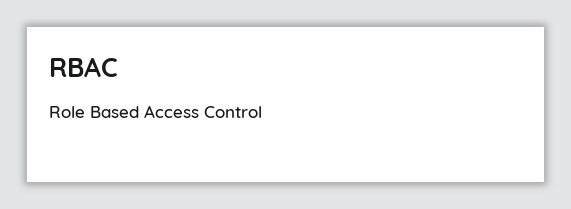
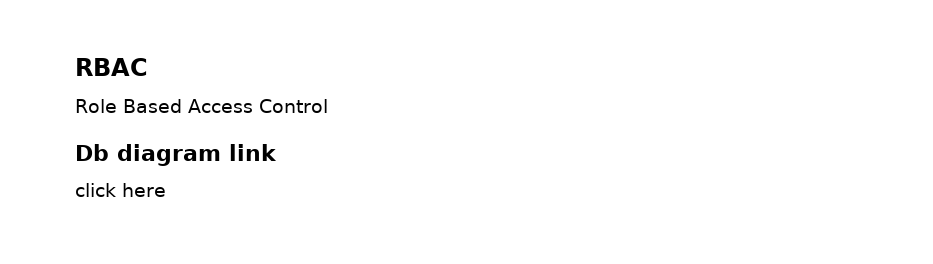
(262, 112) none -> [75,144,277,166] [75,183,166,197] // Db diagram link // click here

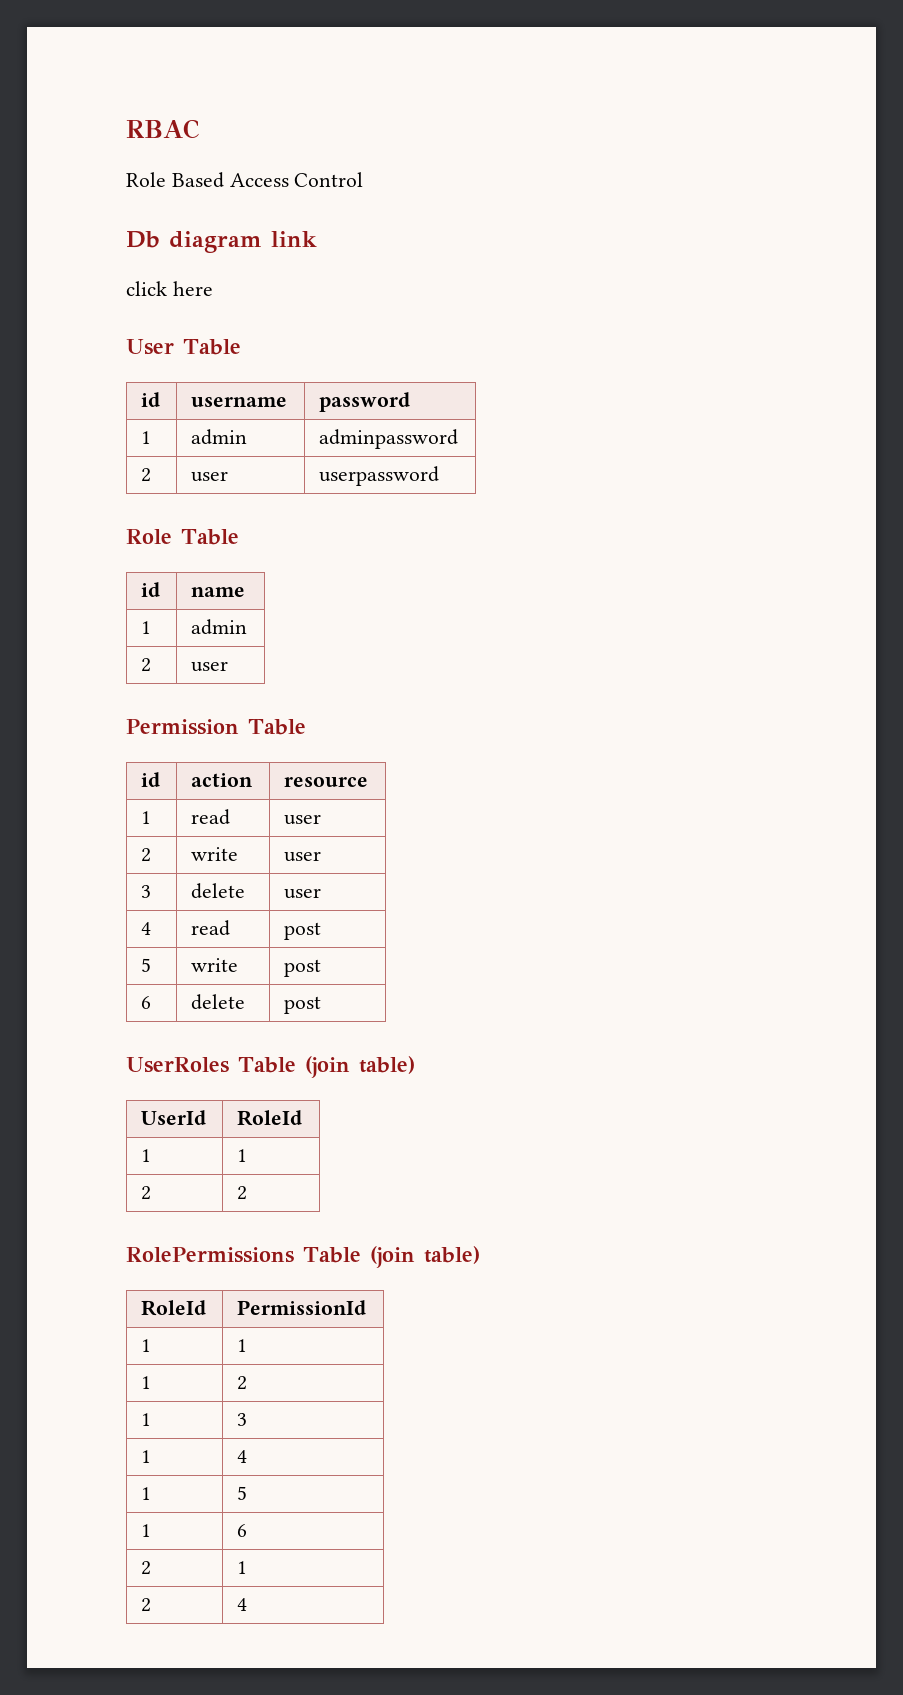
(166, 190) none -> [126,339,241,355] [141,392,161,407] [191,397,288,407] [319,392,411,412] [141,431,152,444] [191,429,248,445] [319,429,459,449] [141,468,152,482] [191,471,229,482] [319,466,440,486] [126,529,239,545] [141,582,161,597] [191,587,246,597] [141,621,152,634] [191,619,248,635] [141,658,152,672] [191,661,229,672] [126,719,306,735] [141,772,161,787] [191,773,254,787] [284,777,369,787] [141,811,152,824] [191,809,231,825] [284,814,322,825] [141,848,152,862] [191,847,239,861] [284,851,322,862] [141,885,152,898] [191,883,246,899] [284,888,322,899] [141,922,152,935] [191,920,231,936] [284,922,322,940] [141,958,152,972] [191,958,239,972] [284,959,322,977] [141,996,152,1009] [191,994,246,1010] [284,996,322,1014] [126,1056,415,1078] [141,1110,207,1125] [237,1110,303,1126] [141,1149,152,1162] [237,1149,248,1162] [141,1186,152,1200] [237,1186,248,1200] [126,1246,480,1268] [141,1300,207,1316] [237,1300,367,1315] [141,1339,152,1352] [237,1339,248,1352] [141,1376,152,1389] [237,1376,248,1390] [141,1413,152,1426] [237,1413,248,1426] [141,1450,152,1463] [237,1450,248,1463] [141,1487,152,1500] [237,1486,248,1500] [141,1524,152,1537] [237,1524,248,1537] [141,1561,152,1575] [237,1561,248,1574] [141,1598,152,1612] [237,1598,248,1611] // User Table // id | username | password // 1 | admin | adminpassword // 2 | user | userpassword // Role Table // id | name // 1 | admin // 2 | user // Permission Table // id | action | resource // 1 | read | user // 2 | write | user // 3 | delete | user // 4 | read | post // 5 | write | post // 6 | delete | post // UserRoles Table (join table) // UserId | RoleId // 1 | 1 // 2 | 2 // RolePermissions Table (join table) // RoleId | PermissionId // 1 | 1 // 1 | 2 // 1 | 3 // 1 | 4 // 1 | 5 // 1 | 6 // 2 | 1 // 2 | 4

